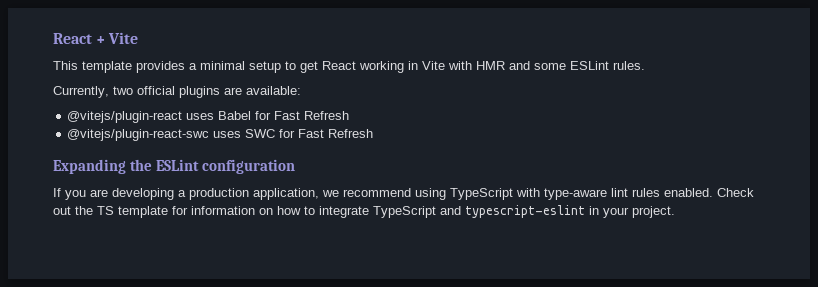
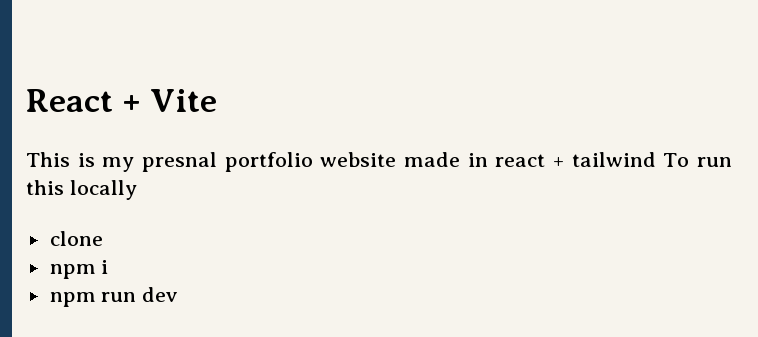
[82,61,645,73] [53,86,301,98] [67,111,350,123] [67,129,374,141] [53,159,295,174] [53,188,754,200] [53,205,675,218] template provides a minimal setup to get React working in Vite with HMR and some ESLint rules. // Currently, two official plugins are available: // @vitejs/plugin-react uses Babel for Fast Refresh // @vitejs/plugin-react-swc uses SWC for Fast Refresh // Expanding the ESLint configuration // If you are developing a production application, we recommend using TypeScript with type-aware lint rules enabled. Check out the TS template for information on how to integrate TypeScript and typescript-eslint in your project. -> [77,152,732,172] [26,180,137,200] [49,231,103,246] [49,260,109,279] [49,287,179,307] is my presnal portfolio website made in react + tailwind To run this locally // clone // npm i // npm run dev

